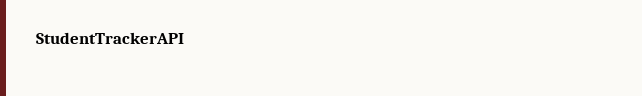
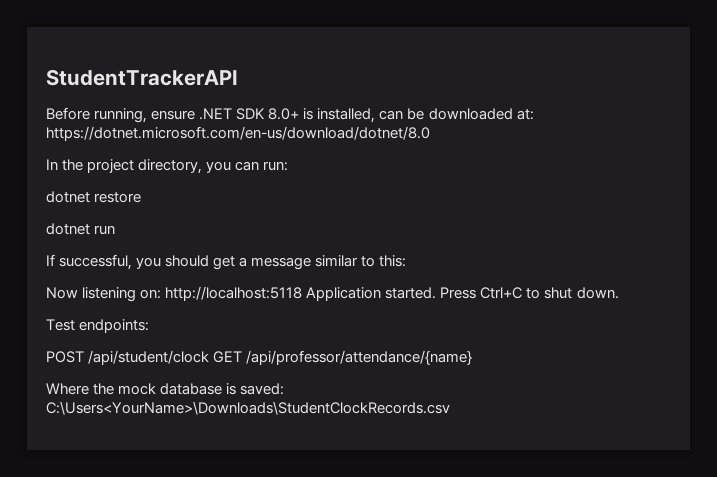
(184, 38) none -> [46,107,534,123] [46,126,430,141] [46,159,289,174] [46,191,142,203] [46,223,116,235] [46,254,407,270] [46,286,619,302] [46,319,150,333] [46,350,473,365] [46,383,285,395] [46,401,450,415] // Before running, ensure .NET SDK 8.0+ is installed, can be downloaded at: https://dotnet.microsoft.com/en-us/download/dotnet/8.0 // In the project directory, you can run: // dotnet restore // dotnet run // If successful, you should get a message similar to this: // Now listening on: http://localhost:5118 Application started. Press Ctrl+C to shut down. // Test endpoints: // POST /api/student/clock GET /api/professor/attendance/{name} // Where the mock database is saved: C:\Users<YourName>\Downloads\StudentClockRecords.csv

